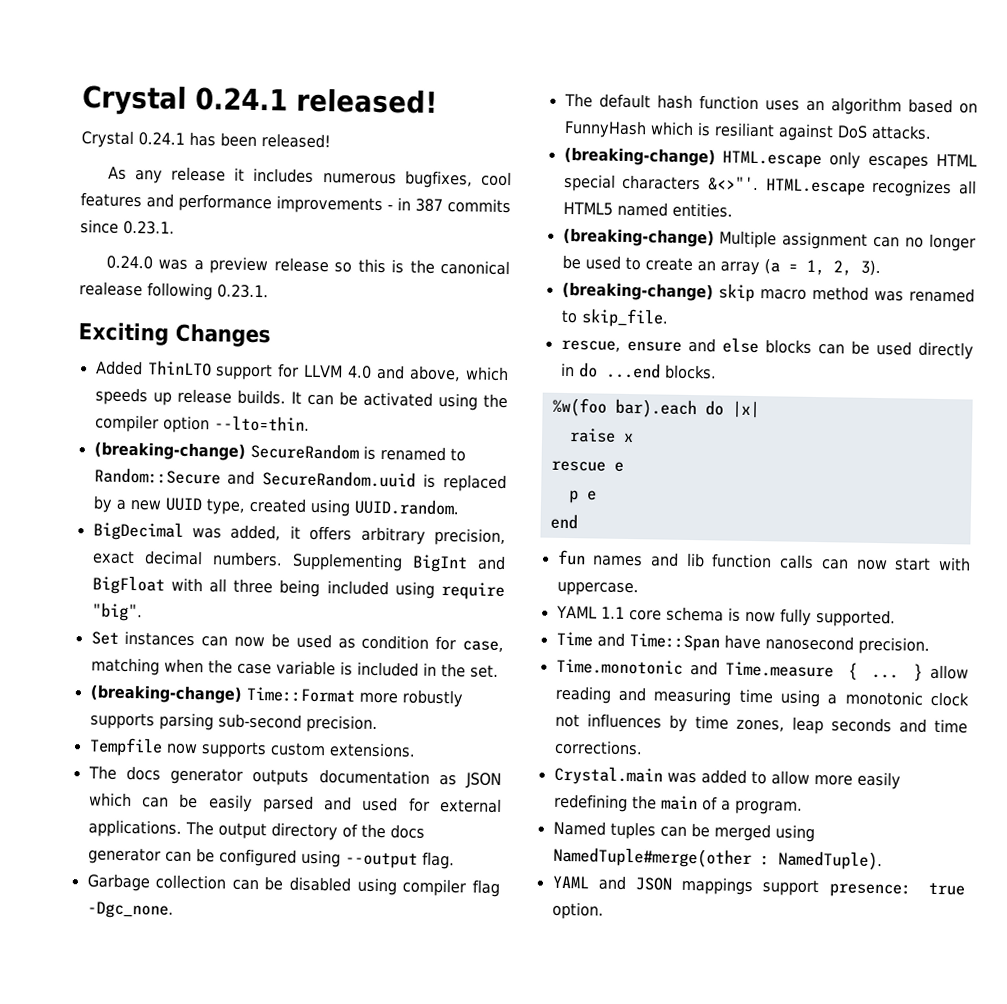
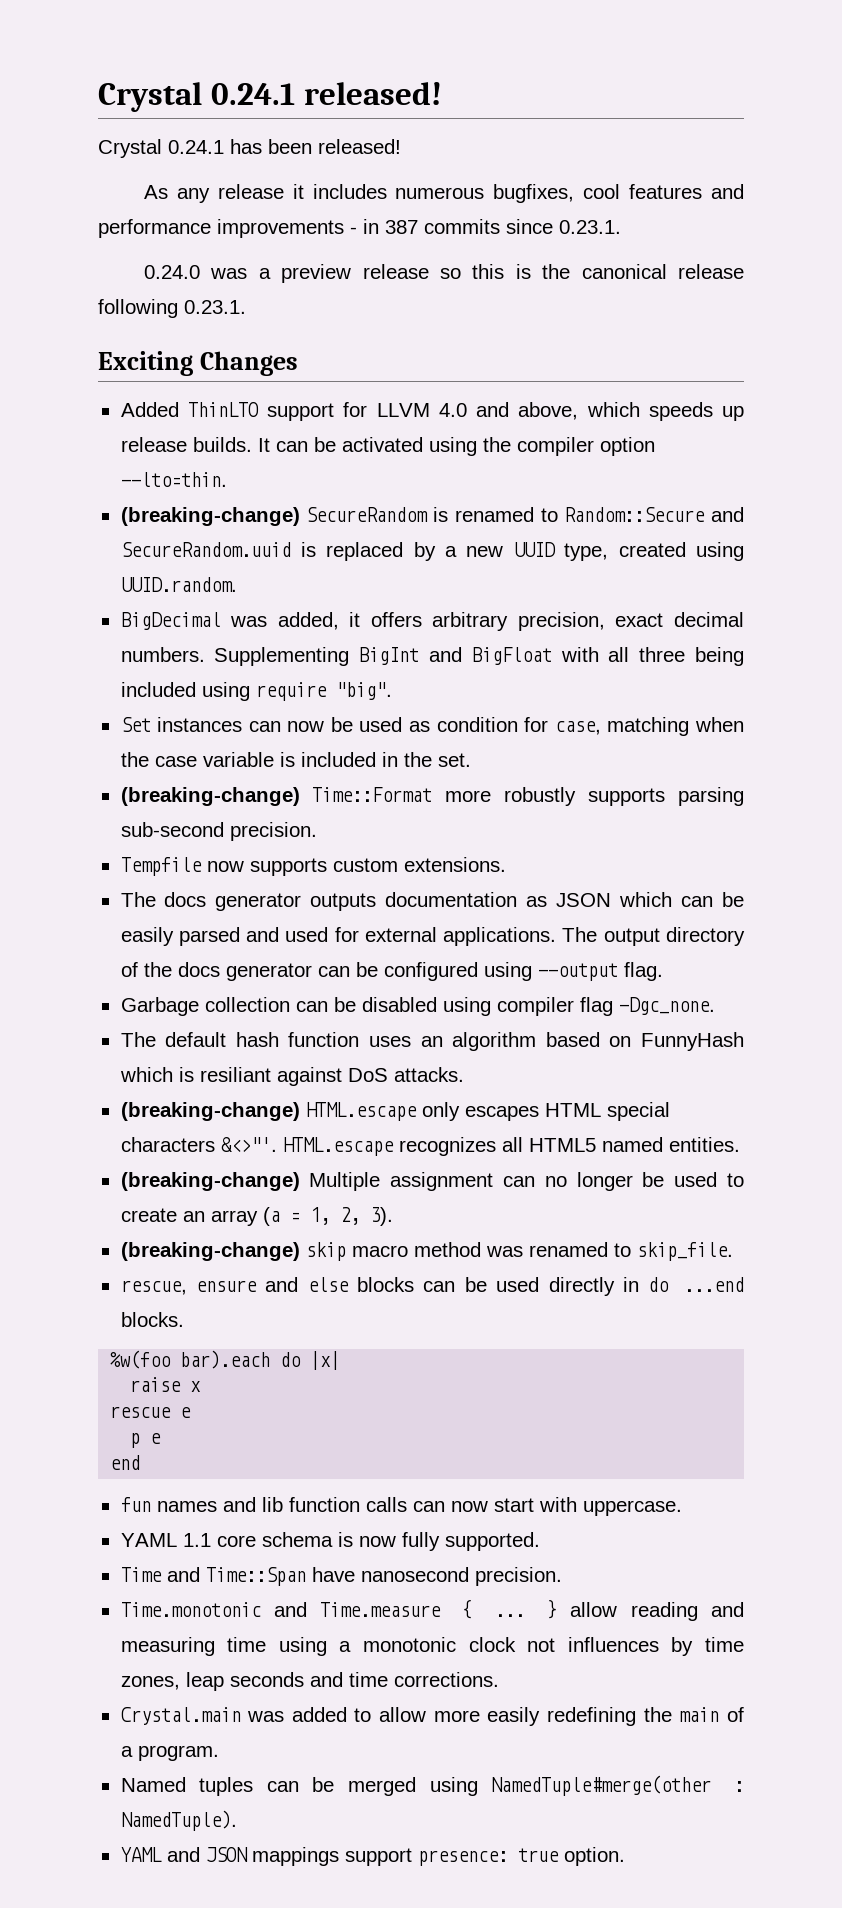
[79,281,143,297] realease -> [678,264,744,279] release

